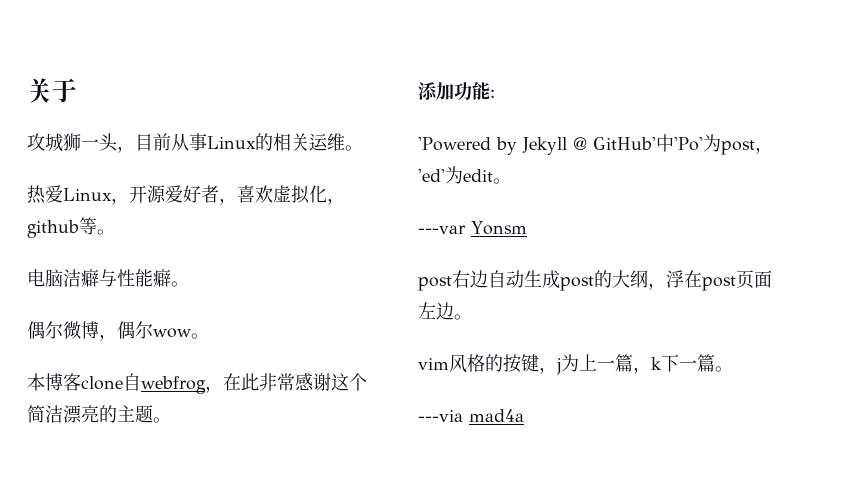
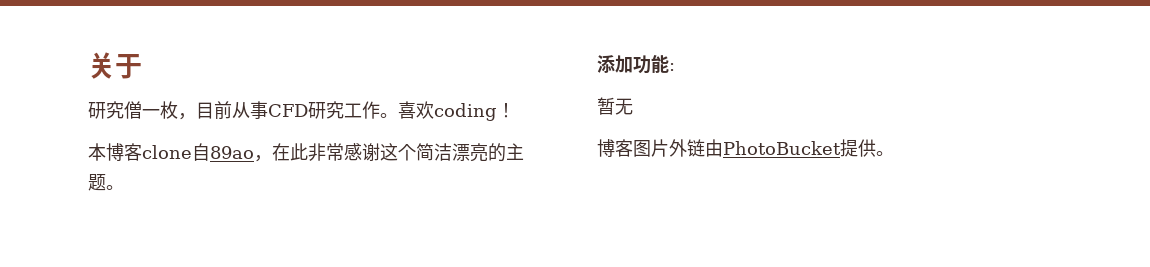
[27,133,363,153] [27,185,345,205] [27,217,115,238] [27,269,189,287] [27,321,209,341] 攻城狮一头，目前从事Linux的相关运维。 // 热爱Linux，开源爱好者，喜欢虚拟化，github等。 // 电脑洁癖与性能癖。 // 偶尔微博，偶尔wow。 -> [88,101,515,121] 研究僧一枚，目前从事CFD研究工作。喜欢coding！
[141,376,206,394] webfrog -> [210,146,254,159] 89ao
[418,134,773,155] [418,166,511,184] [418,221,527,235] [418,270,772,291] [418,302,472,320] [418,354,733,375] [418,409,524,422] 'Powered by Jekyll @ GitHub'中'Po'为post，'ed'为edit。 // ---var Yonsm // post右边自动生成post的大纲，浮在post页面左边。 // vim风格的按键，j为上一篇，k下一篇。 // ---via mad4a -> [597,97,633,115] [597,139,894,157] 暂无 // 博客图片外链由PhotoBucket提供。

